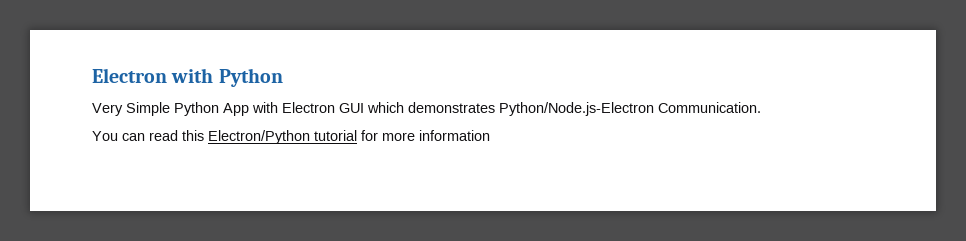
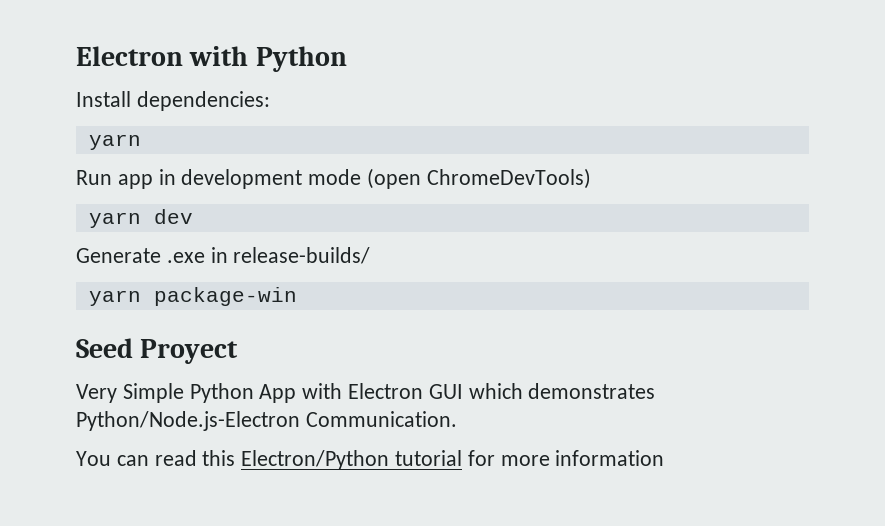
(283, 77) none -> [76,91,270,111] [88,134,141,150] [76,168,591,189] [88,209,193,228] [76,247,371,264] [88,287,297,306] [76,338,239,364] // Install dependencies: // yarn // Run app in development mode (open ChromeDevTools) // yarn dev // Generate .exe in release-builds/ // yarn package-win // Seed Proyect

